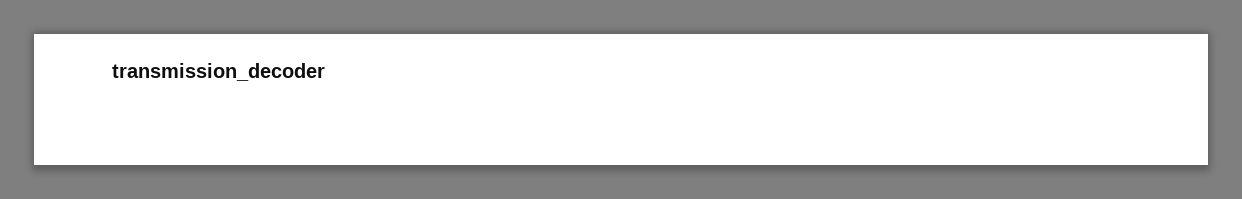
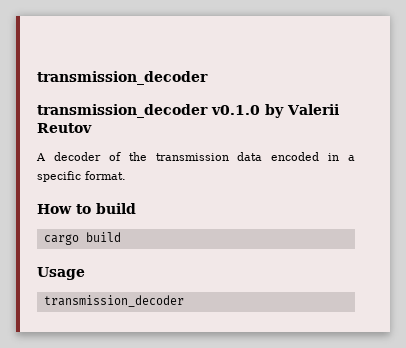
[112,63,325,81] transmission_decoder -> [37,71,208,85] [37,104,339,118] [37,123,92,133] [36,152,355,161] [37,171,126,182] [37,203,136,214] [43,232,121,245] [37,267,85,280] [43,295,184,307] transmission_decoder // transmission_decoder v0.1.0 by Valerii Reutov // A decoder of the transmission data encoded in a specific format. // How to build // cargo build // Usage // transmission_decoder

